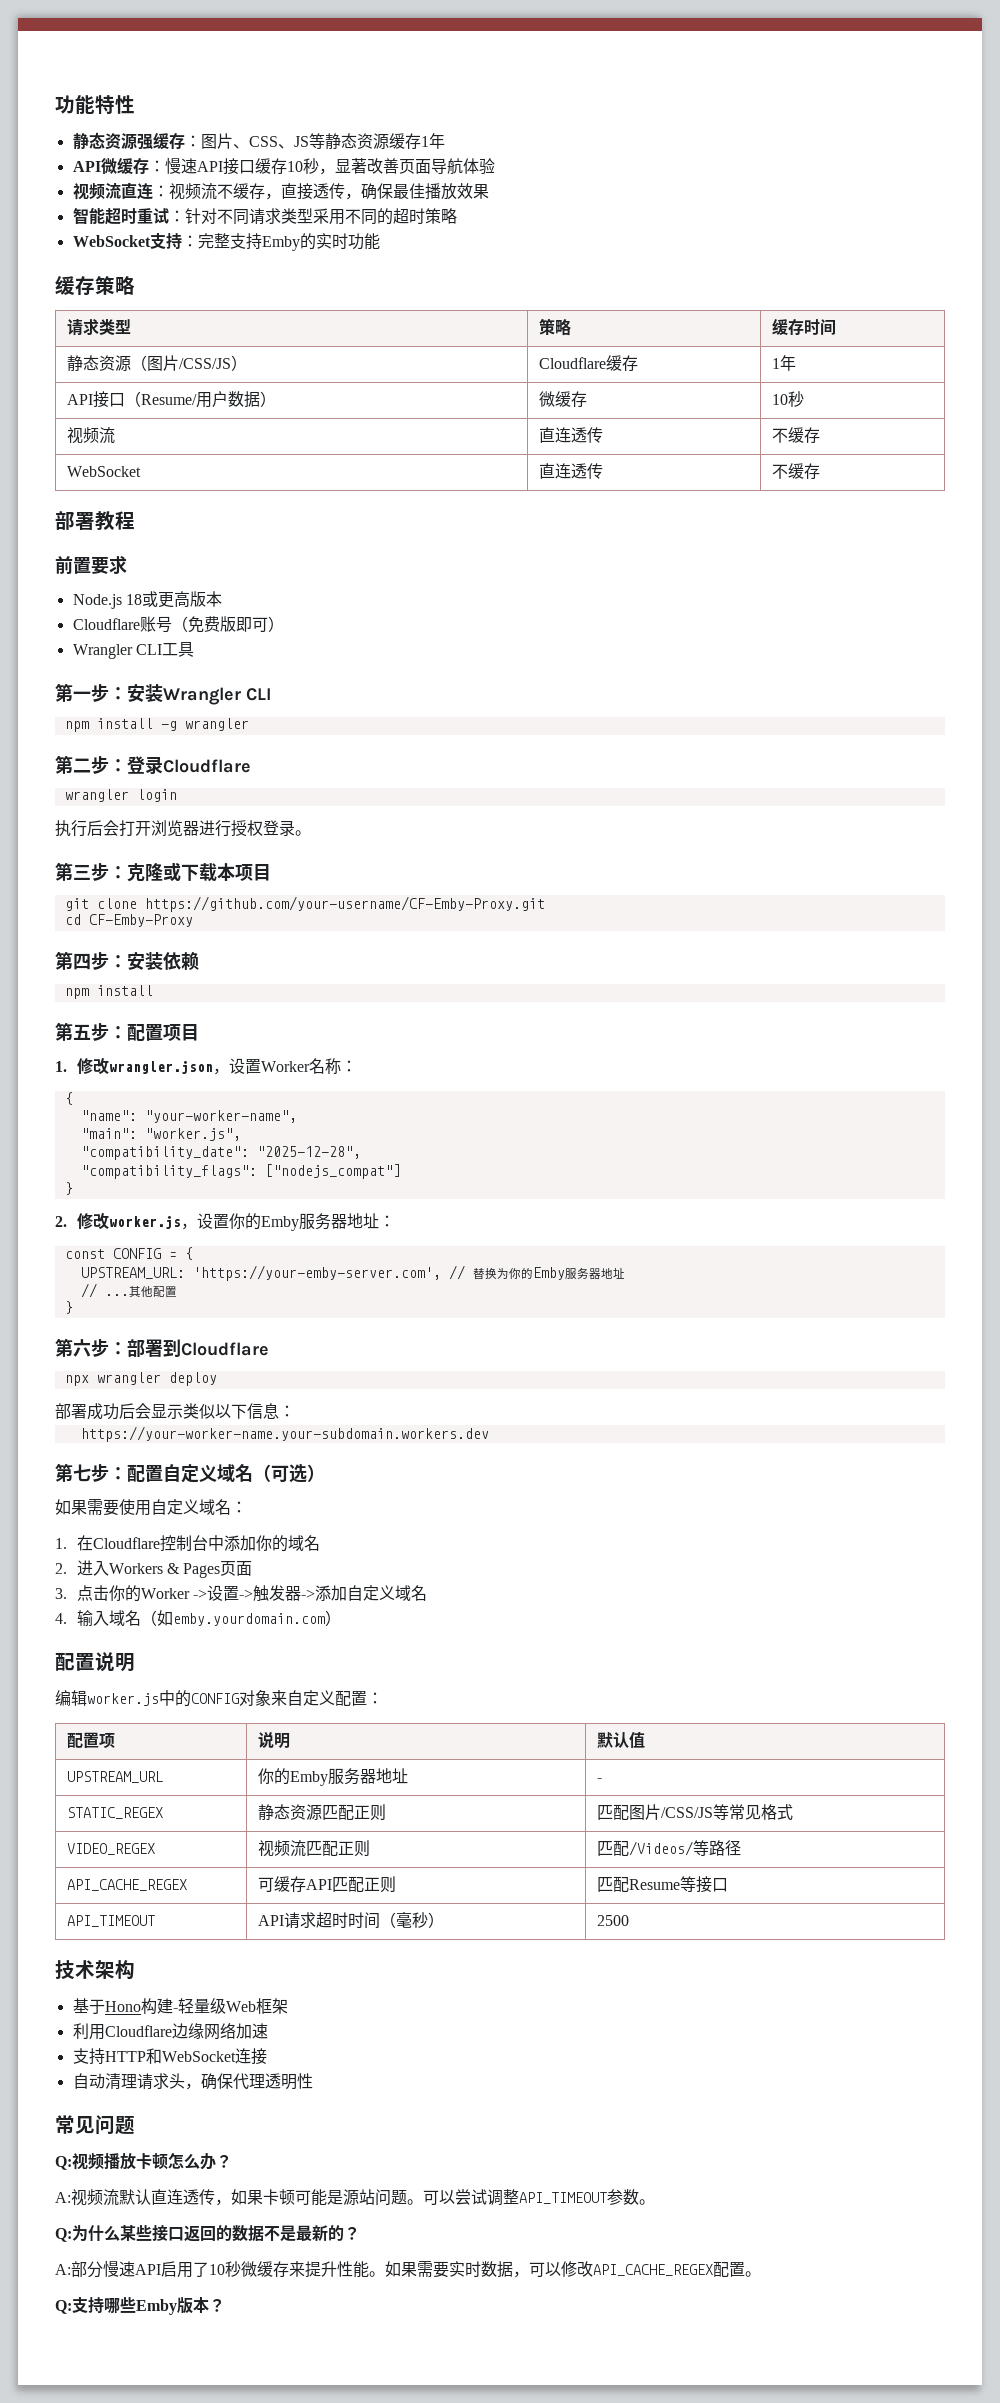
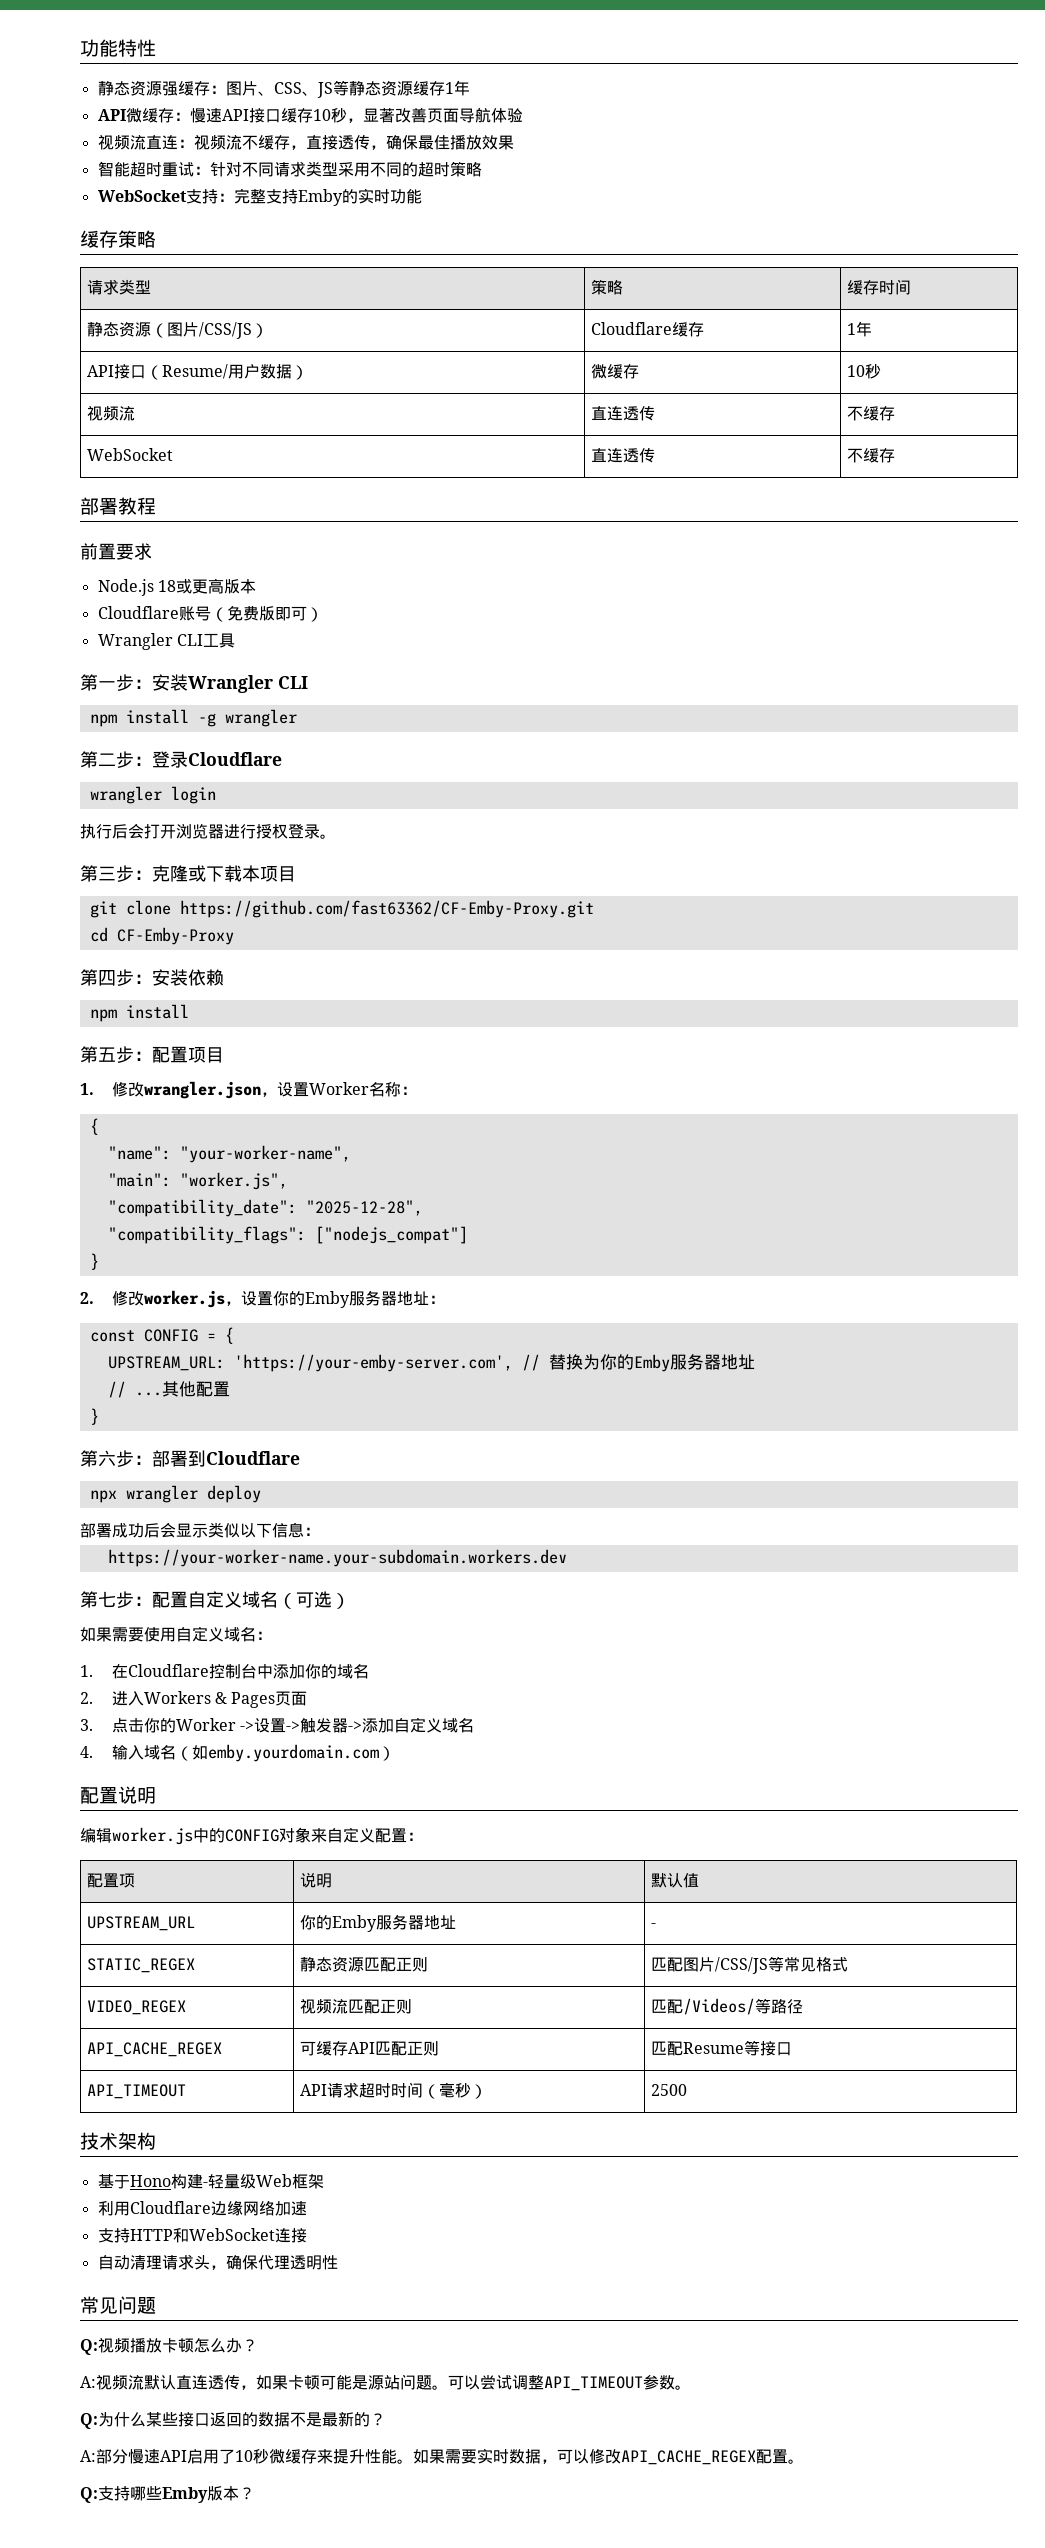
[144,896,545,912] https://github.com/your-username/CF-Emby-Proxy.git -> [179,900,594,918] https://github.com/fast63362/CF-Emby-Proxy.git

